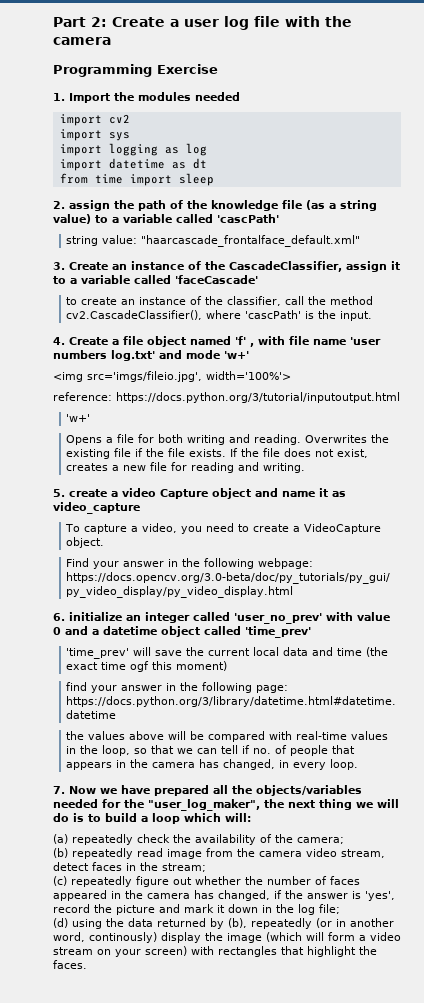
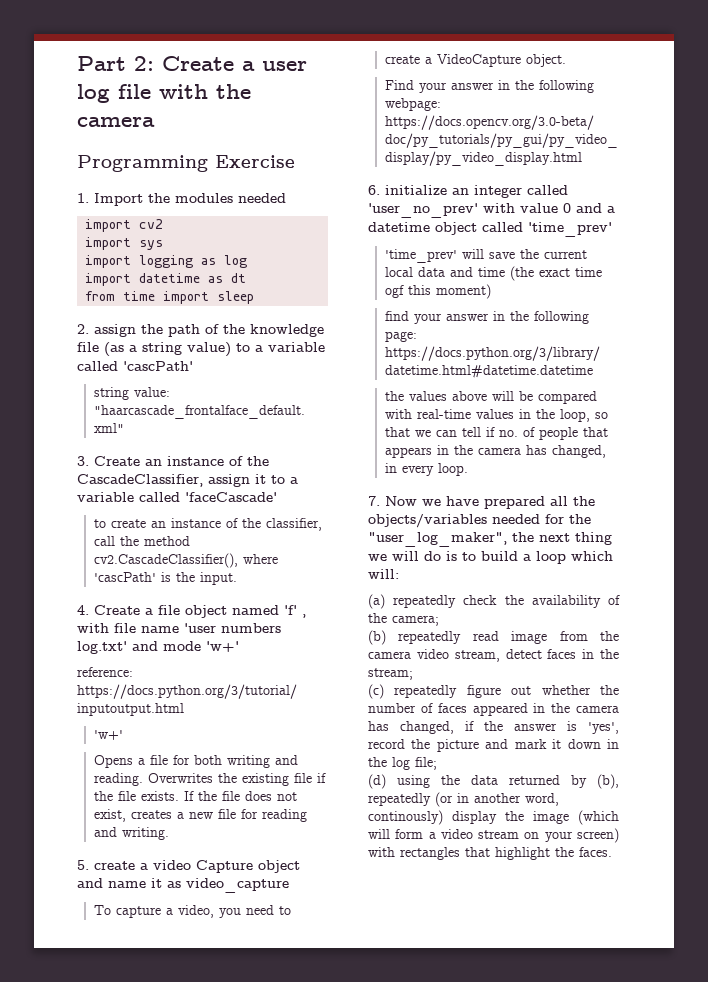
[53,371,291,382] // <img src='imgs/fileio.jpg', width='100%'> -> (239, 646) none

